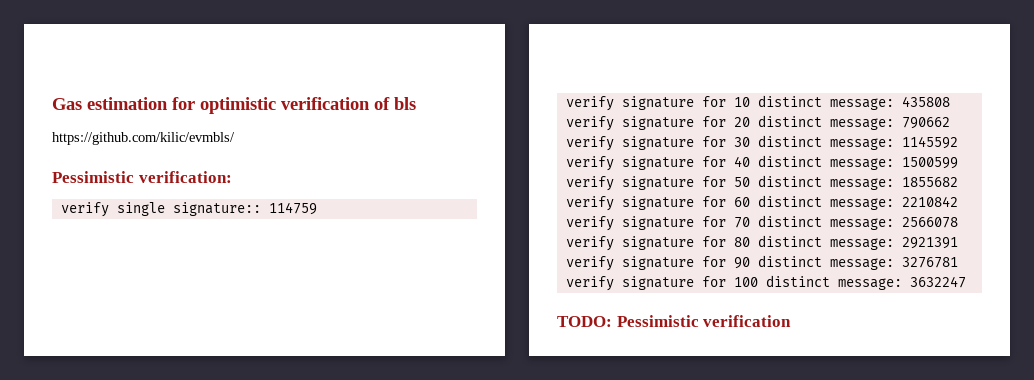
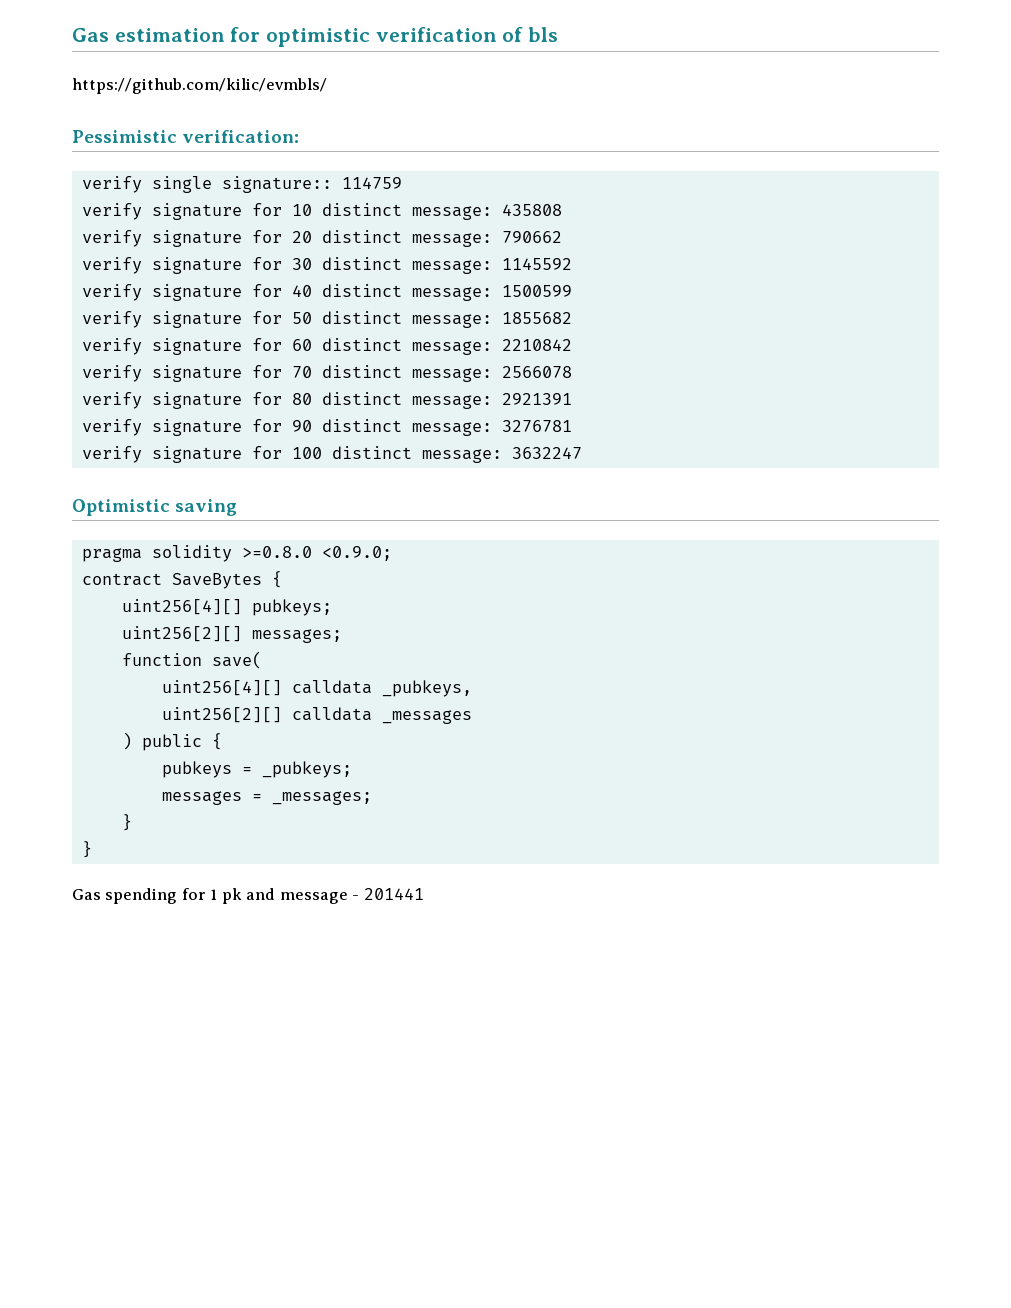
[557,315,792,327] TODO: Pessimistic verification -> [72,499,238,516] [81,545,392,562] [81,571,282,589] [121,599,332,616] [121,626,342,643] [121,651,262,669] [161,680,472,697] [161,707,472,724] [121,732,222,751] [161,761,352,778] [161,791,372,805] [121,814,132,831] [81,841,92,858] [72,888,424,904] Optimistic saving // pragma solidity >=0.8.0 <0.9.0; // contract SaveBytes { // uint256[4][] pubkeys; // uint256[2][] messages; // function save( // uint256[4][] calldata _pubkeys, // uint256[2][] calldata _messages // ) public { // pubkeys = _pubkeys; // messages = _messages; // } // } // Gas spending for 1 pk and message - 201441

